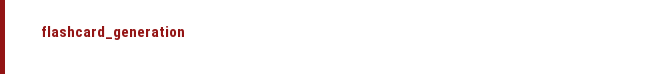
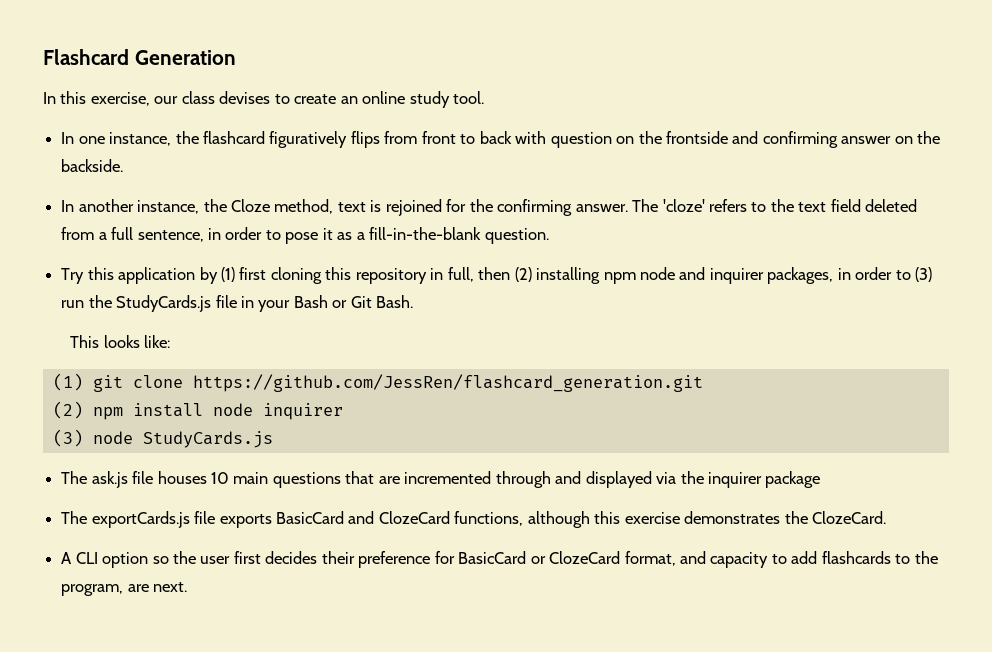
[41,26,185,40] flashcard_generation -> [43,49,236,65] [43,91,485,108] [61,131,941,148] [61,159,124,172] [61,199,918,216] [61,227,549,244] [61,267,933,284] [61,295,414,312] [70,335,171,348] [52,373,703,392] [52,401,343,420] [52,429,273,448] [61,471,821,488] [61,511,887,528] [61,551,938,568] [61,582,188,596] Flashcard Generation // In this exercise, our class devises to create an online study tool. // In one instance, the flashcard figuratively flips from front to back with question on the frontside and confirming answer on the backside. // In another instance, the Cloze method, text is rejoined for the confirming answer. The 'cloze' refers to the text field deleted from a full sentence, in order to pose it as a fill-in-the-blank question. // Try this application by (1) first cloning this repository in full, then (2) installing npm node and inquirer packages, in order to (3) run the StudyCards.js file in your Bash or Git Bash. // This looks like: // (1) git clone https://github.com/JessRen/flashcard_generation.git // (2) npm install node inquirer // (3) node StudyCards.js // The ask.js file houses 10 main questions that are incremented through and displayed via the inquirer package // The exportCards.js file exports BasicCard and ClozeCard functions, although this exercise demonstrates the ClozeCard. // A CLI option so the user first decides their preference for BasicCard or ClozeCard format, and capacity to add flashcards to the program, are next.

